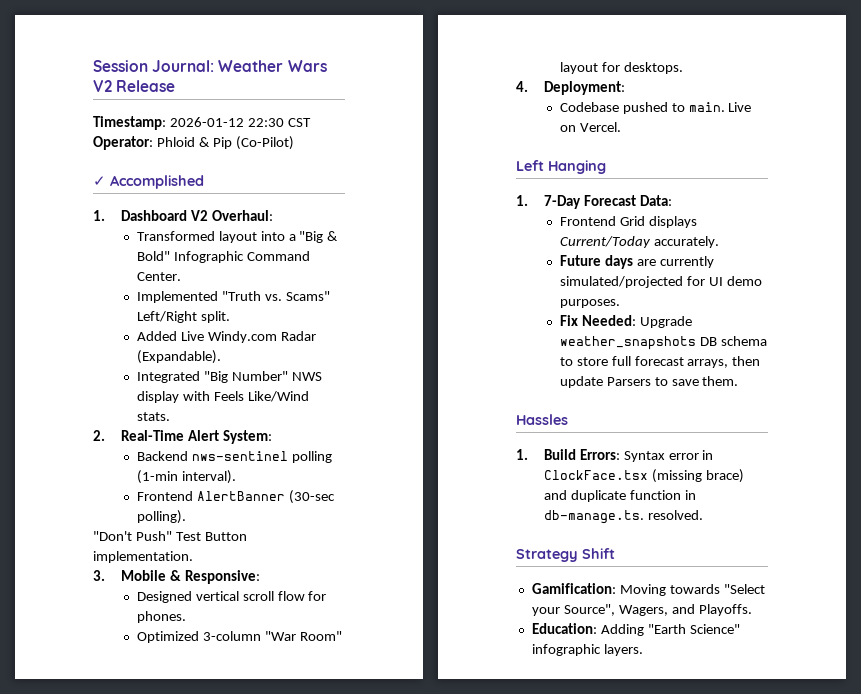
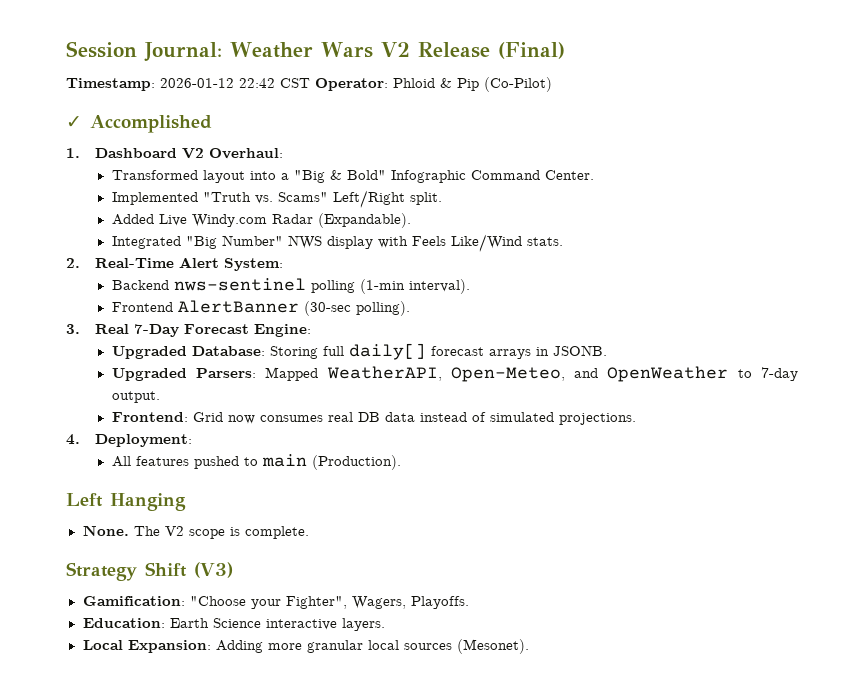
(176, 86) none -> [497,42,565,59] (Final)
[247,118,284,127] 22:30 -> [239,78,275,88] 22:42
[93,531,247,541] [93,551,193,563] [93,570,260,584] [136,591,327,603] [136,611,186,623] [136,631,342,643] [559,62,683,74] [516,81,625,95] [559,102,752,114] [559,122,621,132] [516,160,606,174] [516,195,672,209] [559,216,697,228] [559,236,719,248] [559,255,714,269] [559,276,762,288] [559,299,620,308] [559,315,692,328] [559,336,767,350] [559,356,761,368] [559,376,739,388] [516,414,568,425] [516,449,714,462] [543,469,744,483] [543,490,696,502] [543,510,703,524] "Don't Push" Test Button implementation. // 3. Mobile & Responsive: // Designed vertical scroll flow for phones. // Optimized 3-column "War Room" layout for desktops. // 4. Deployment: // Codebase pushed to main. Live on Vercel. // Left Hanging // 1. 7-Day Forecast Data: // Frontend Grid displays Current/Today accurately. // Future days are currently simulated/projected for UI demo purposes. // Fix Needed: Upgrade weather_snapshots DB schema to store full forecast arrays, then update Parsers to save them. // Hassles // 1. Build Errors: Syntax error in ClockFace.tsx (missing brace) and duplicate function in db-manage.ts. resolved. -> [66,324,312,337] [111,343,607,360] [111,366,798,382] [111,391,160,403] [111,412,636,425] [66,434,193,447] [111,454,401,470] [66,493,186,511] [82,525,309,539] 3. Real 7-Day Forecast Engine: // Upgraded Database: Storing full daily[] forecast arrays in JSONB. // Upgraded Parsers: Mapped WeatherAPI, Open-Meteo, and OpenWeather to 7-day output. // Frontend: Grid now consumes real DB data instead of simulated projections. // 4. Deployment: // All features pushed to main (Production). // Left Hanging // None. The V2 scope is complete.
(615, 553) none -> [194,562,233,578] (V3)
[619,584,765,596] [531,604,752,616] [531,623,740,636] [531,644,643,656] Moving towards "Select your Source", Wagers, and Playoffs. // Education: Adding "Earth Science" infographic layers. -> [189,596,469,609] [82,618,385,631] [82,639,529,654] "Choose your Fighter", Wagers, Playoffs. // Education: Earth Science interactive layers. // Local Expansion: Adding more granular local sources (Mesonet).

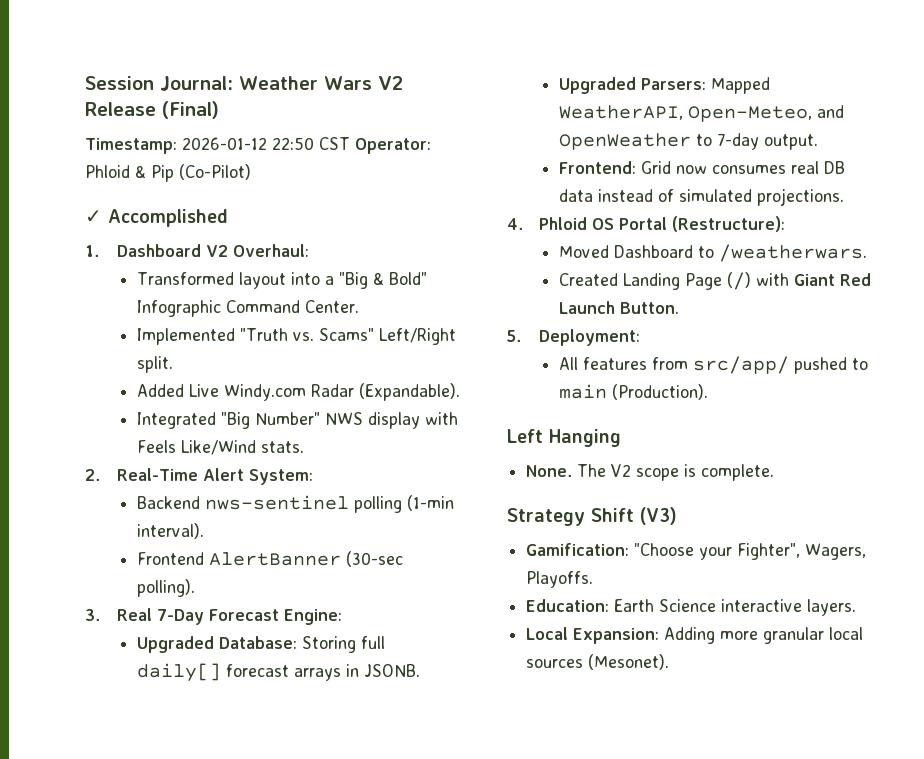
[239,78,275,88] 22:42 -> [272,137,314,150] 22:50
(80, 439) none -> [539,216,786,232] [558,244,867,262] [558,272,871,290] [558,301,679,314] [507,330,521,342] Phloid OS Portal (Restructure): // Moved Dashboard to /weatherwars. // Created Landing Page (/) with Giant Red Launch Button. // 5.
(189, 461) none -> [651,356,789,374] from src/app/

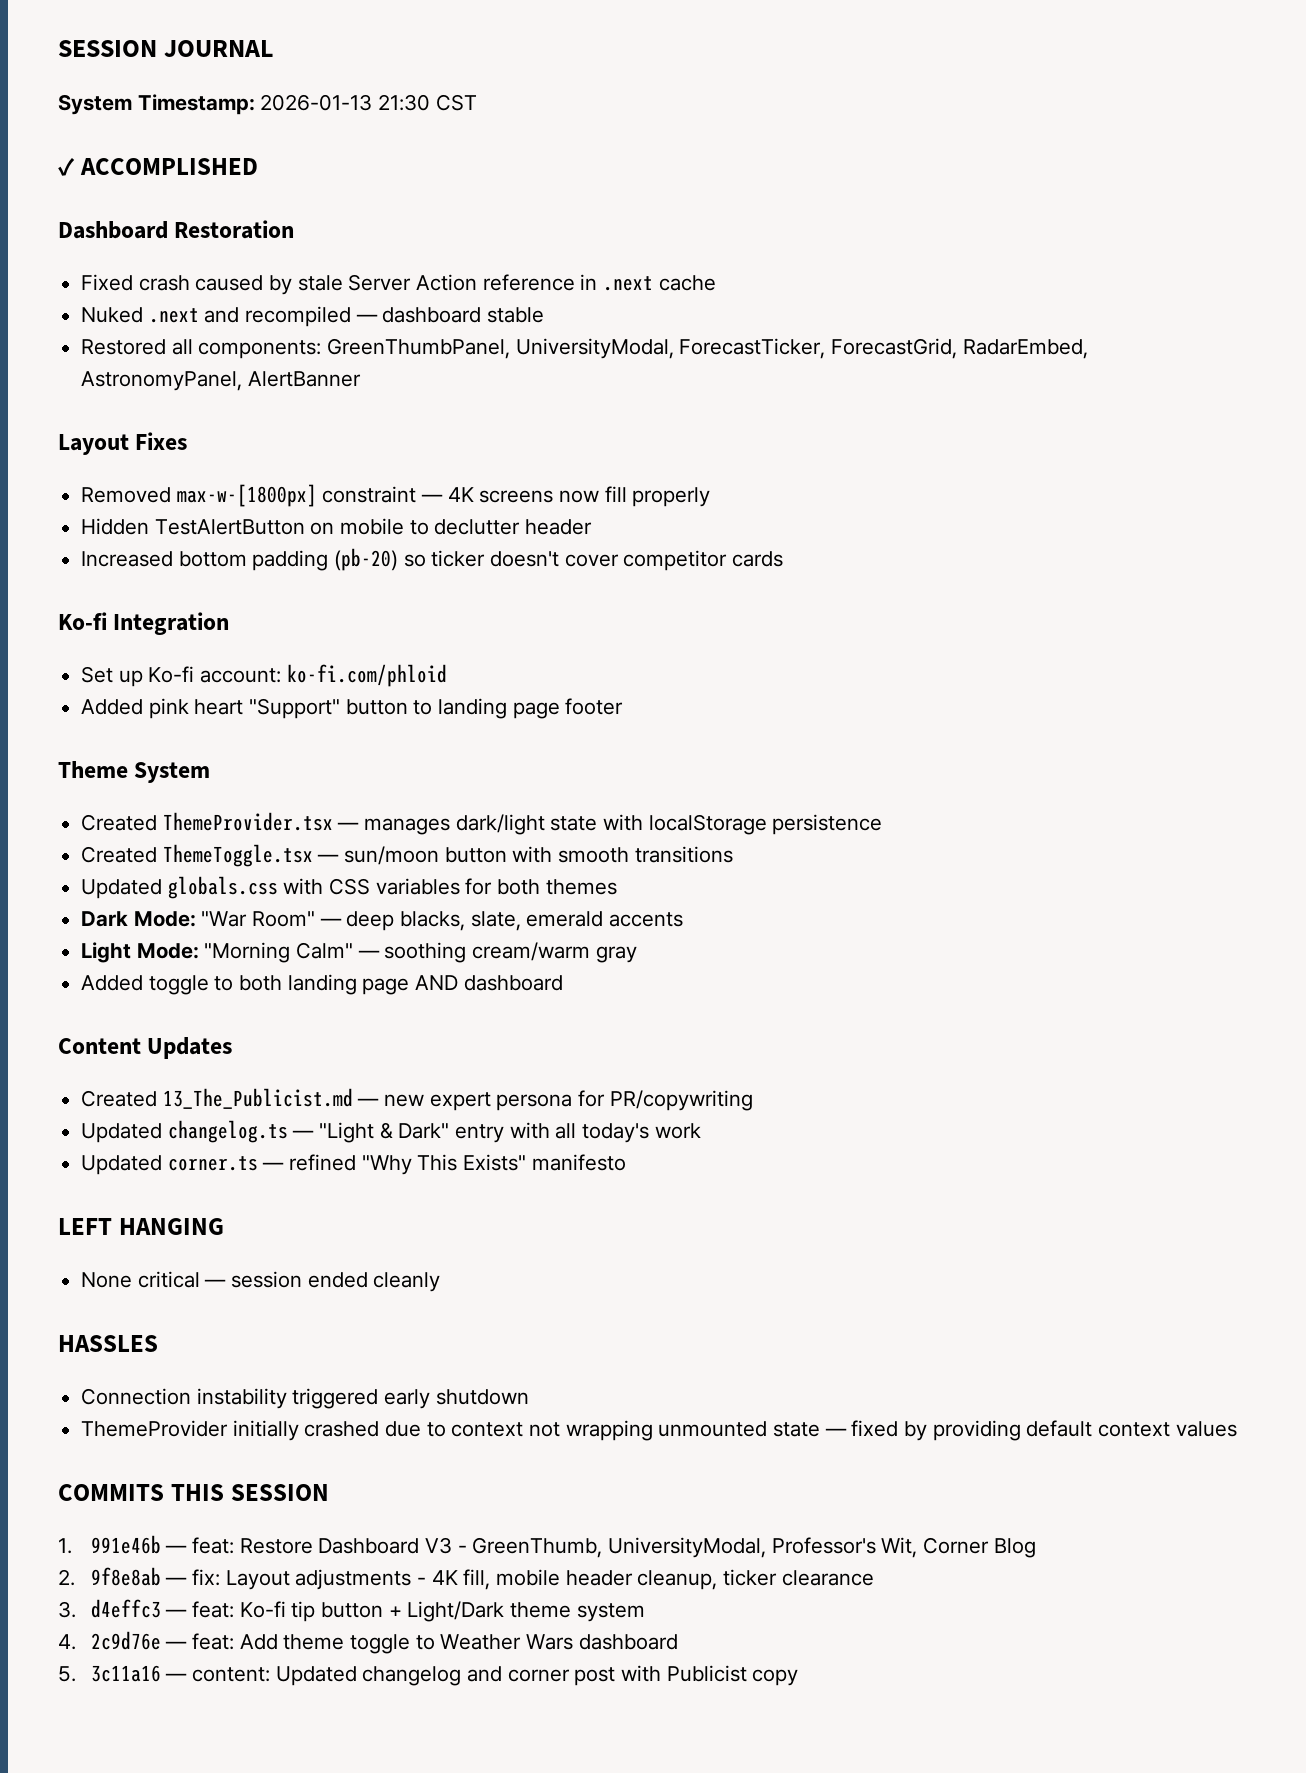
[85,76,403,91] [85,101,219,119] [85,137,431,154] [85,164,251,182] [85,209,228,227] [85,244,310,257] [136,272,427,289] [136,300,359,317] [136,328,456,345] [136,356,173,373] [136,383,460,401] [136,412,458,429] [136,440,304,455] [85,468,314,485] [136,495,454,513] [136,523,204,539] [136,551,403,567] [136,579,195,597] [85,608,343,625] [136,636,385,653] [136,663,420,682] [558,77,770,94] [558,105,844,122] [558,133,818,150] [558,161,845,174] [558,188,844,206] [507,216,786,232] [558,244,867,262] [558,272,871,290] [558,301,679,314] [507,329,641,346] [558,356,868,374] [558,384,708,400] [507,429,621,447] [526,464,775,481] [507,507,677,526] [526,543,867,560] [526,571,594,588] [526,599,857,616] [526,627,864,644] [526,654,670,670] Session Journal: Weather Wars V2 Release (Final) // Timestamp: 2026-01-12 22:50 CST Operator: Phloid & Pip (Co-Pilot) // ✓ Accomplished // 1. Dashboard V2 Overhaul: // Transformed layout into a "Big & Bold" Infographic Command Center. // Implemented "Truth vs. Scams" Left/Right split. // Added Live Windy.com Radar (Expandable). // Integrated "Big Number" NWS display with Feels Like/Wind stats. // 2. Real-Time Alert System: // Backend nws-sentinel polling (1-min interval). // Frontend AlertBanner (30-sec polling). // 3. Real 7-Day Forecast Engine: // Upgraded Database: Storing full daily[] forecast arrays in JSONB. // Upgraded Parsers: Mapped WeatherAPI, Open-Meteo, and OpenWeather to 7-day output. // Frontend: Grid now consumes real DB data instead of simulated projections. // 4. Phloid OS Portal (Restructure): // Moved Dashboard to /weatherwars. // Created Landing Page (/) with Giant Red Launch Button. // 5. Deployment: // All features from src/app/ pushed to main (Production). // Left Hanging // None. The V2 scope is complete. // Strategy Shift (V3) // Gamification: "Choose your Fighter", Wagers, Playoffs. // Education: Earth Science interactive layers. // Local Expansion: Adding more granular local sources (Mesonet). -> [58,40,274,57] [58,94,477,115] [58,158,258,176] [58,220,295,239] [81,274,716,295] [81,306,545,327] [81,338,1088,359] [81,371,361,391] [58,432,188,455] [81,484,711,507] [81,518,593,535] [81,548,784,571] [58,612,230,635] [81,664,447,687] [81,698,624,719] [58,761,211,783] [81,812,883,835] [81,844,733,867] [81,876,617,899] [81,911,684,931] [81,942,637,963] [81,974,563,995] [58,1037,233,1059] [81,1088,753,1111] [81,1120,701,1143] [81,1154,626,1175] [58,1218,224,1235] [81,1271,441,1292] [58,1335,158,1352] [81,1388,529,1409] [81,1420,1237,1441] [58,1484,329,1501] [58,1535,1036,1558] [58,1567,874,1590] [58,1599,645,1622] [58,1631,678,1654] [58,1665,799,1686] SESSION JOURNAL // System Timestamp: 2026-01-13 21:30 CST // ✓ ACCOMPLISHED // Dashboard Restoration // Fixed crash caused by stale Server Action reference in .next cache // Nuked .next and recompiled — dashboard stable // Restored all components: GreenThumbPanel, UniversityModal, ForecastTicker, ForecastGrid, RadarEmbed, AstronomyPanel, AlertBanner // Layout Fixes // Removed max-w-[1800px] constraint — 4K screens now fill properly // Hidden TestAlertButton on mobile to declutter header // Increased bottom padding (pb-20) so ticker doesn't cover competitor cards // Ko-fi Integration // Set up Ko-fi account: ko-fi.com/phloid // Added pink heart "Support" button to landing page footer // Theme System // Created ThemeProvider.tsx — manages dark/light state with localStorage persistence // Created ThemeToggle.tsx — sun/moon button with smooth transitions // Updated globals.css with CSS variables for both themes // Dark Mode: "War Room" — deep blacks, slate, emerald accents // Light Mode: "Morning Calm" — soothing cream/warm gray // Added toggle to both landing page AND dashboard // Content Updates // Created 13_The_Publicist.md — new expert persona for PR/copywriting // Updated changelog.ts — "Light & Dark" entry with all today's work // Updated corner.ts — refined "Why This Exists" manifesto // LEFT HANGING // None critical — session ended cleanly // HASSLES // Connection instability triggered early shutdown // ThemeProvider initially crashed due to context not wrapping unmounted state — fixed by providing default context values // COMMITS THIS SESSION // 1. 991e46b — feat: Restore Dashboard V3 - GreenThumb, UniversityModal, Professor's Wit, Corner Blog // 2. 9f8e8ab — fix: Layout adjustments - 4K fill, mobile header cleanup, ticker clearance // 3. d4effc3 — feat: Ko-fi tip button + Light/Dark theme system // 4. 2c9d76e — feat: Add theme toggle to Weather Wars dashboard // 5. 3c11a16 — content: Updated changelog and corner post with Publicist copy

